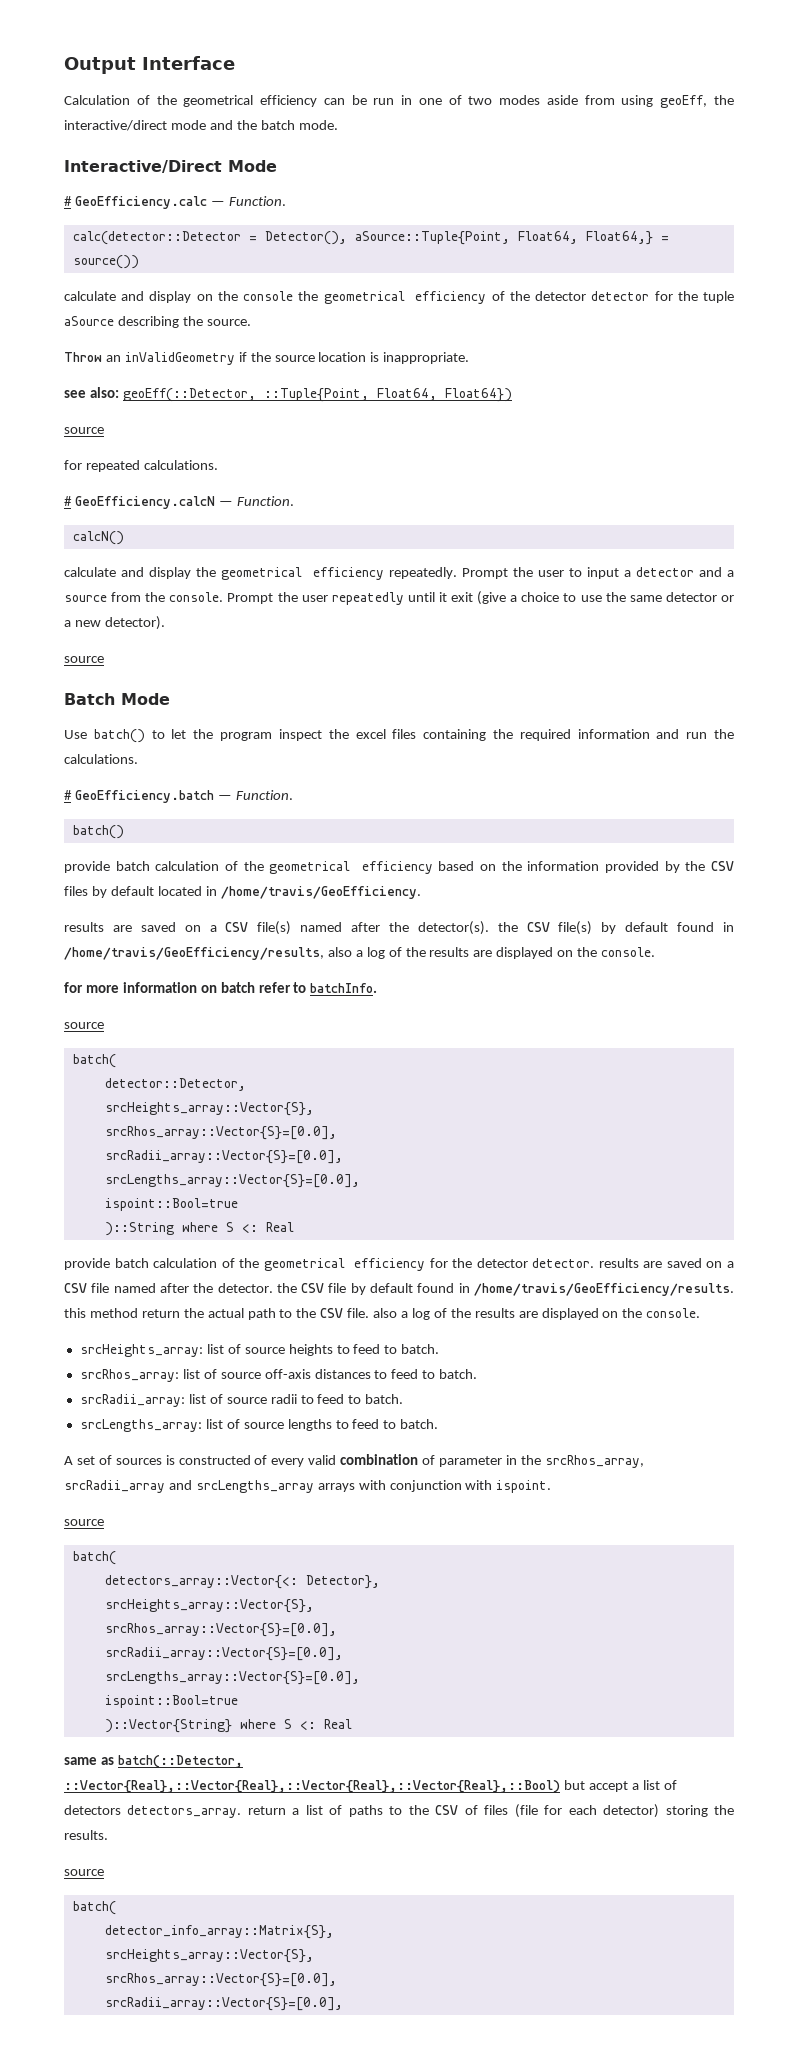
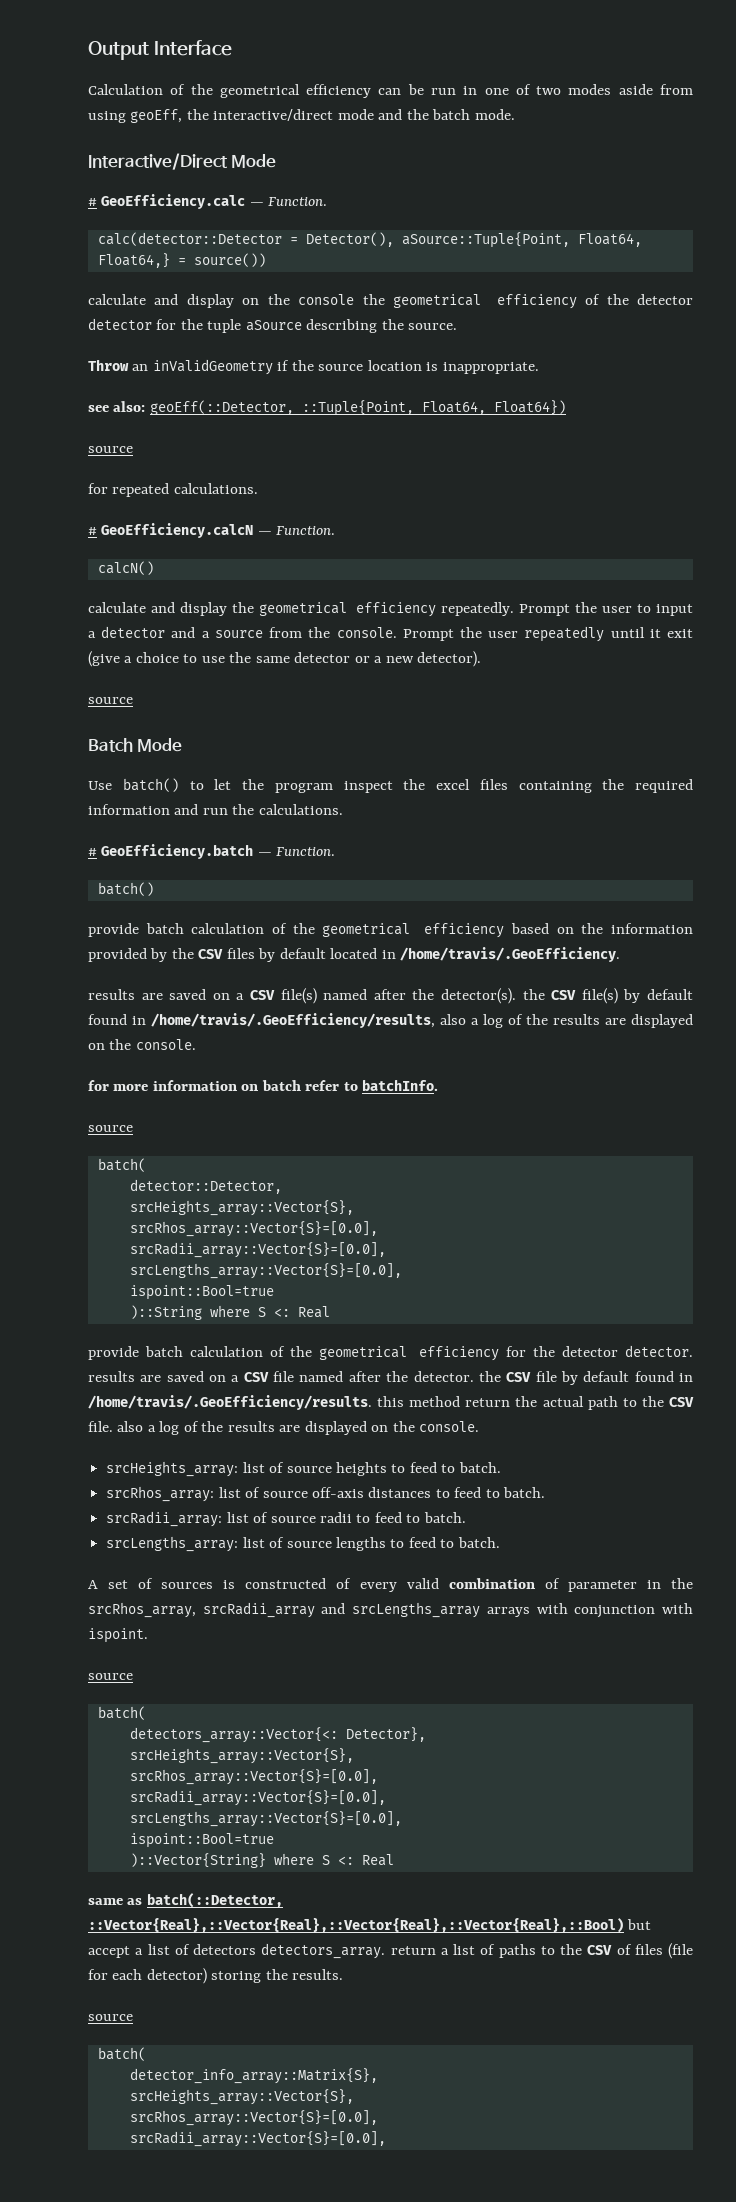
[220,886,421,899] /home/travis/GeoEfficiency. -> [400,947,621,962] /home/travis/.GeoEfficiency.
[64,947,324,960] /home/travis/GeoEfficiency/results, -> [151,1013,435,1028] /home/travis/.GeoEfficiency/results,
[474,1283,735,1296] /home/travis/GeoEfficiency/results. -> [88,1395,372,1410] /home/travis/.GeoEfficiency/results.

